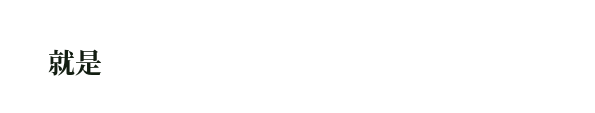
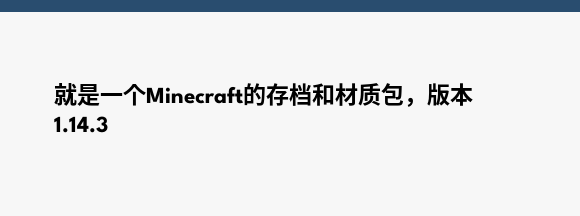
(102, 62) none -> [100,83,473,107] [54,116,108,133] 一个Minecraft的存档和材质包，版本1.14.3

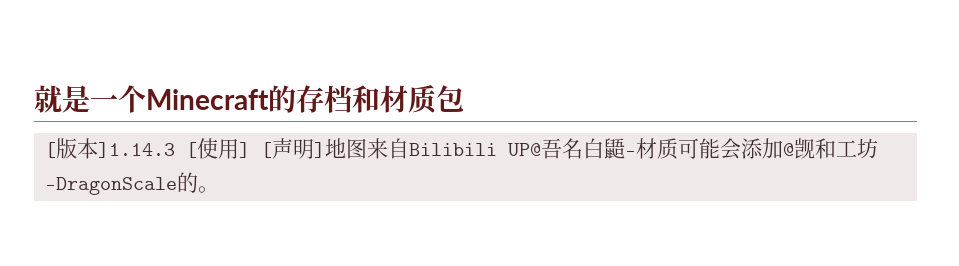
[404,83,473,107] [54,116,108,133] ，版本1.14.3 -> [44,138,878,160] [44,172,219,195] // [版本]1.14.3 [使用] [声明]地图来自Bilibili UP@吾名白鼯-材质可能会添加@觊和工坊-DragonScale的。

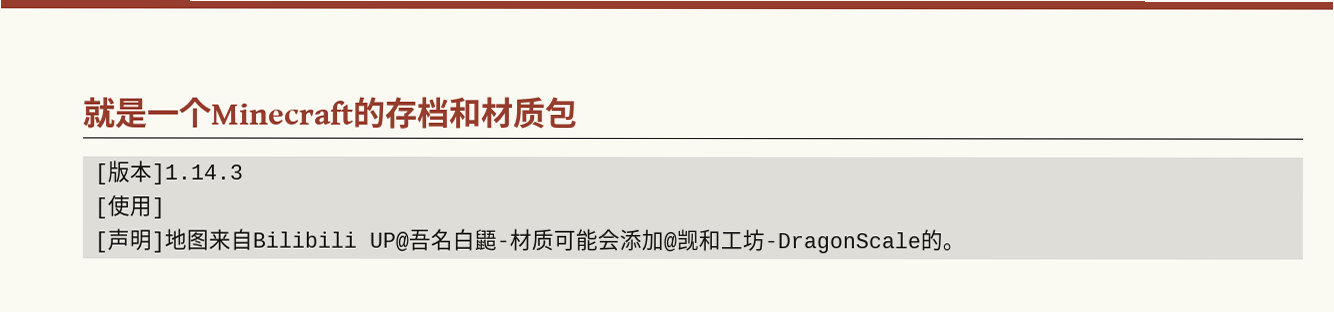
(175, 150) none -> (244, 174) //
(250, 150) none -> (166, 208) //

